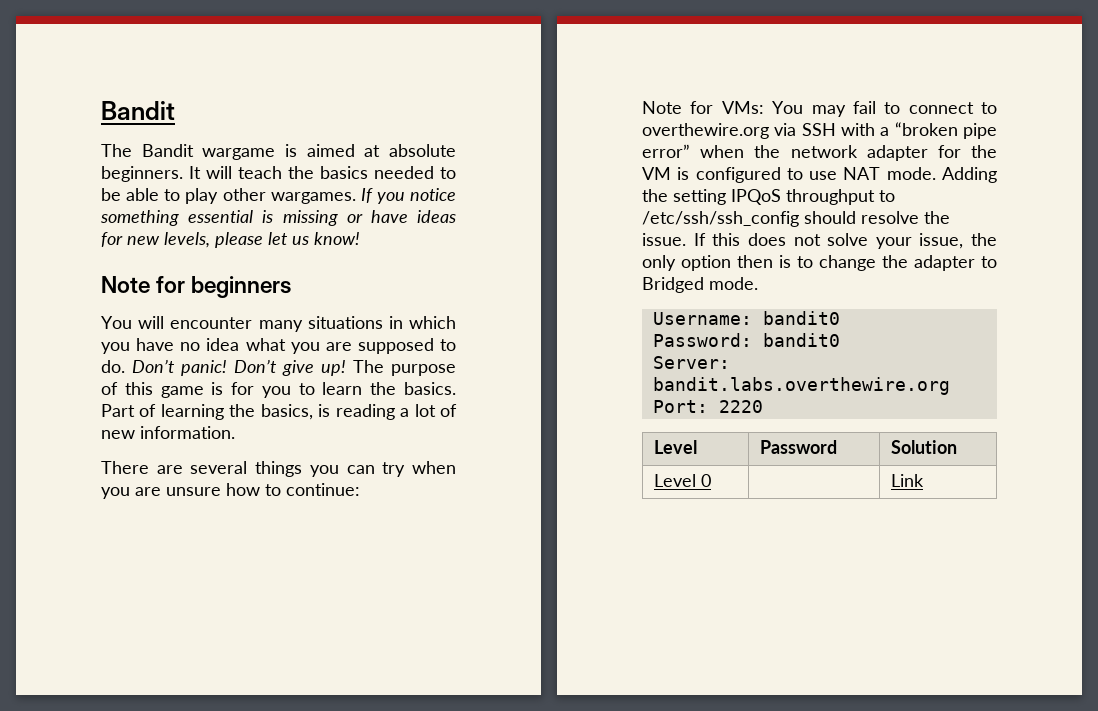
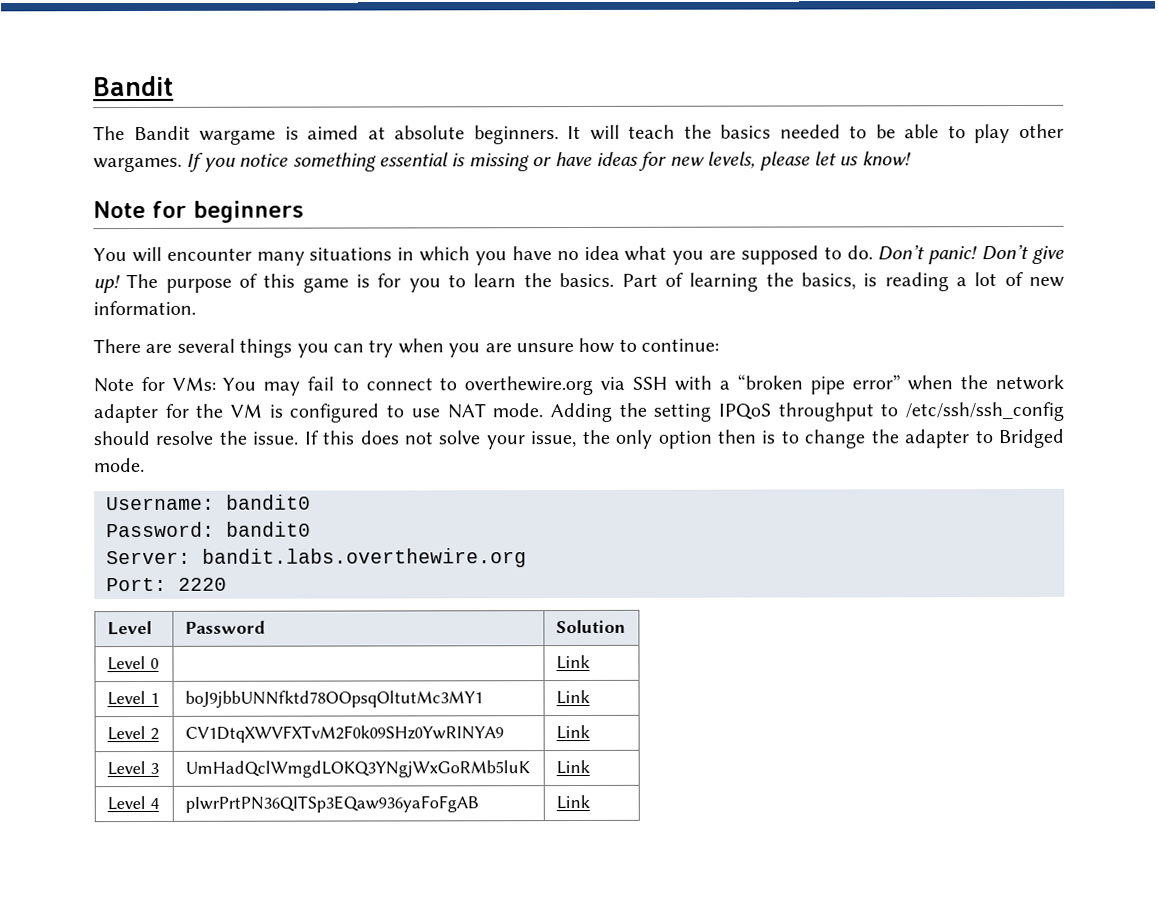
(924, 480) none -> [106,690,159,706] [184,690,483,708] [555,689,590,705] [106,725,159,741] [184,725,504,743] [555,724,590,740] [106,760,159,776] [184,760,530,778] [555,759,590,775] [106,795,159,811] [184,795,479,813] [555,794,590,810] // Level 1 | boJ9jbbUNNfktd78OOpsqOltutMc3MY1 | Link // Level 2 | CV1DtqXWVFXTvM2F0k09SHz0YwRINYA9 | Link // Level 3 | UmHadQclWmgdLOKQ3YNgjWxGoRMb5luK | Link // Level 4 | pIwrPrtPN36QITSp3EQaw936yaFoFgAB | Link

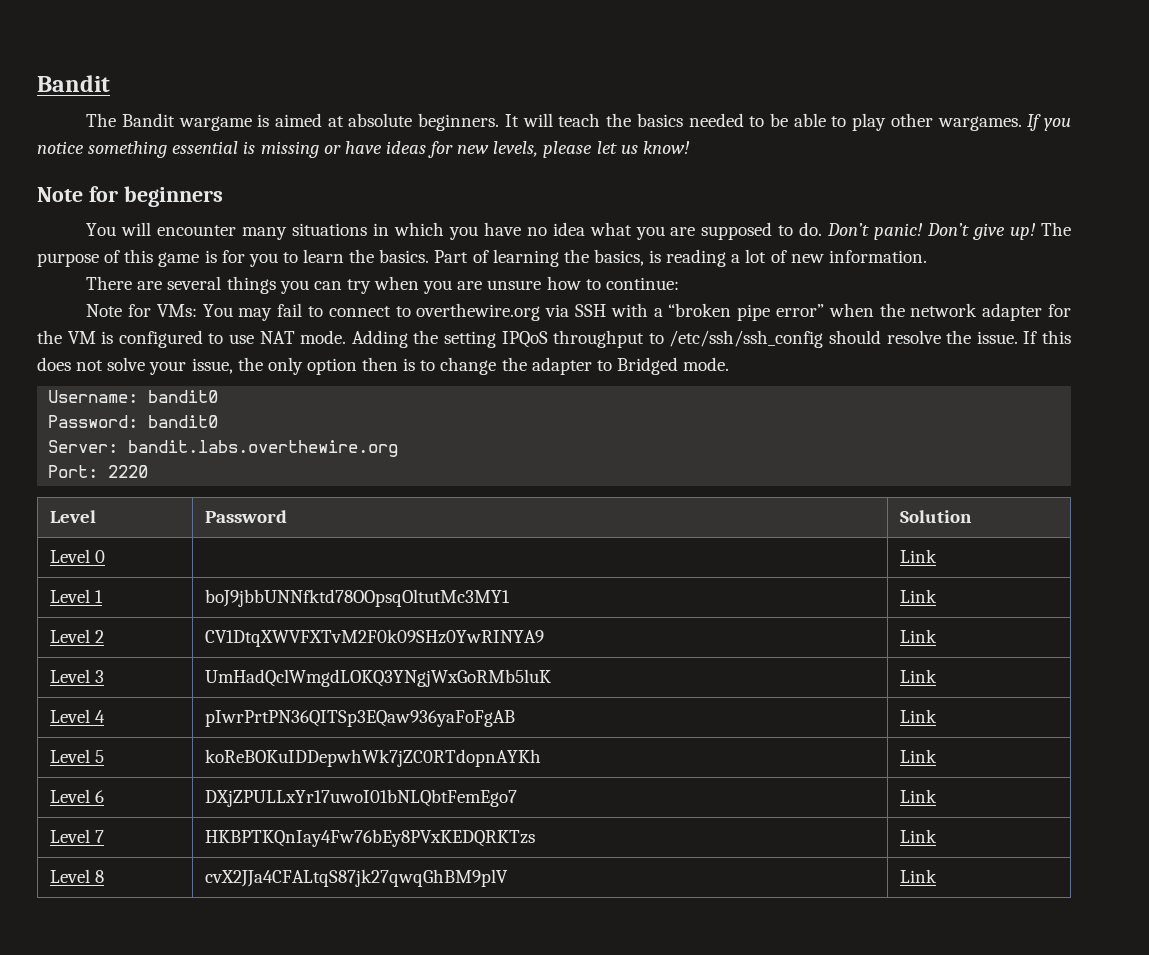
(590, 802) none -> [49,749,105,763] [204,749,541,767] [899,749,937,763] [49,789,105,803] [204,789,517,807] [899,789,937,803] [49,829,105,843] [204,829,535,847] [899,829,937,843] [49,869,105,883] [204,869,508,887] [899,869,937,883] // Level 5 | koReBOKuIDDepwhWk7jZC0RTdopnAYKh | Link // Level 6 | DXjZPULLxYr17uwoI01bNLQbtFemEgo7 | Link // Level 7 | HKBPTKQnIay4Fw76bEy8PVxKEDQRKTzs | Link // Level 8 | cvX2JJa4CFALtqS87jk27qwqGhBM9plV | Link

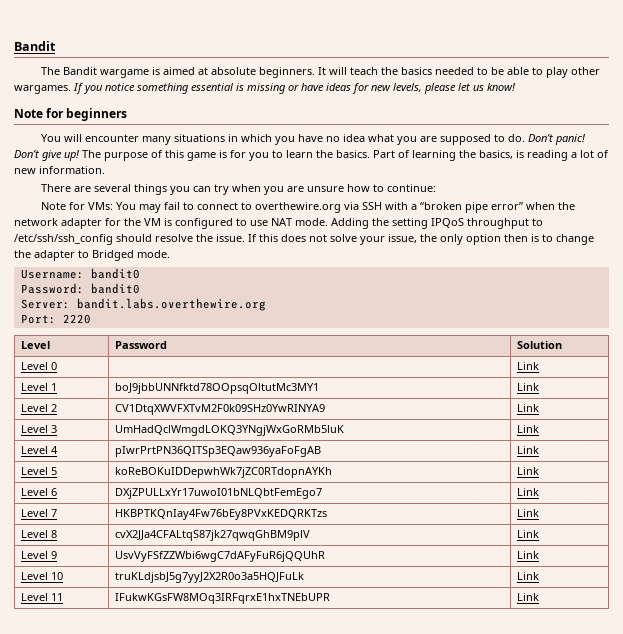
(937, 876) none -> [20,551,57,559] [114,551,325,562] [516,551,539,559] [20,572,63,580] [114,572,304,583] [516,572,539,580] [20,593,63,601] [114,593,330,604] [516,593,539,601] // Level 9 | UsvVyFSfZZWbi6wgC7dAFyFuR6jQQUhR | Link // Level 10 | truKLdjsbJ5g7yyJ2X2R0o3a5HQJFuLk | Link // Level 11 | IFukwKGsFW8MOq3IRFqrxE1hxTNEbUPR | Link

